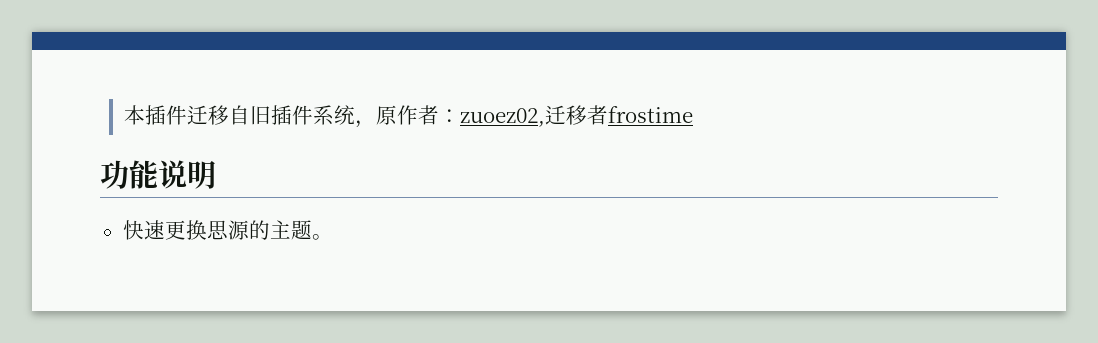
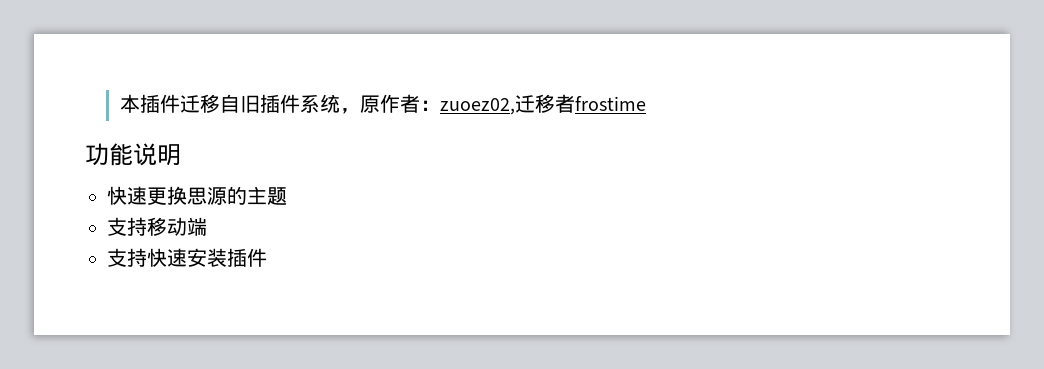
[311,234,333,240] 。 -> [107,217,207,236] [107,248,267,267] // 支持移动端 // 支持快速安装插件

